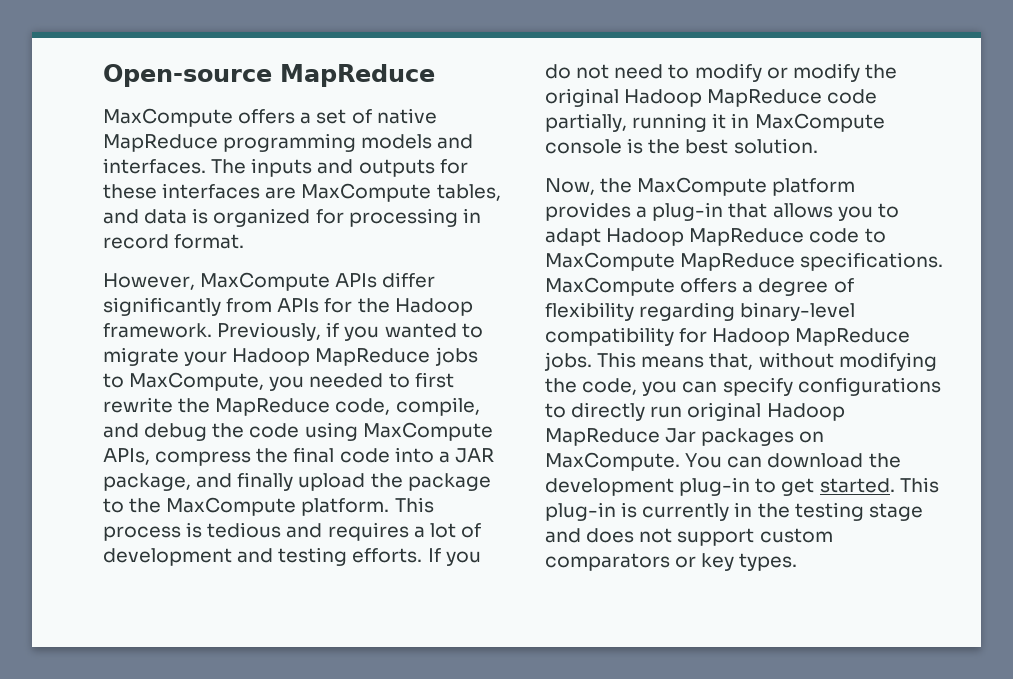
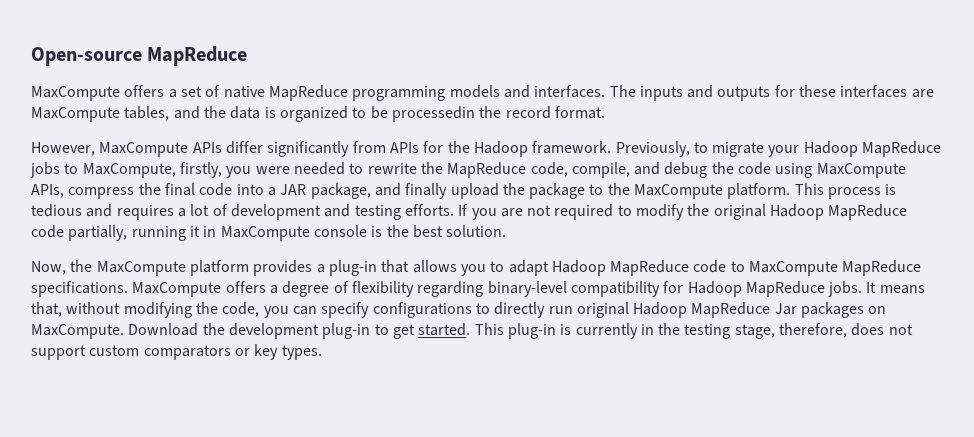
(139, 216) none -> [203,106,226,118] the
[315,208,481,227] for processing in -> [352,106,502,122] to be processedin the
[326,322,457,341] if you wanted -> (690, 149) none
[269,376,305,391] you -> [179,162,290,178] firstly, you were
[414,372,454,388] first -> (364, 168) none
[545,63,788,82] do not need to modify or -> [500,204,632,220] are not required to
[597,352,637,368] This -> [866,282,877,293] It
[685,453,864,468] You can download -> [128,323,199,336] Download
[868,503,923,521] [545,528,581,543] stage and -> [734,323,848,339] stage, therefore,

